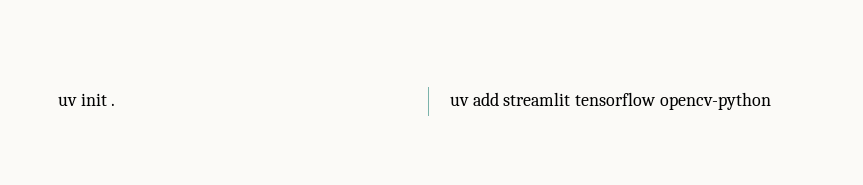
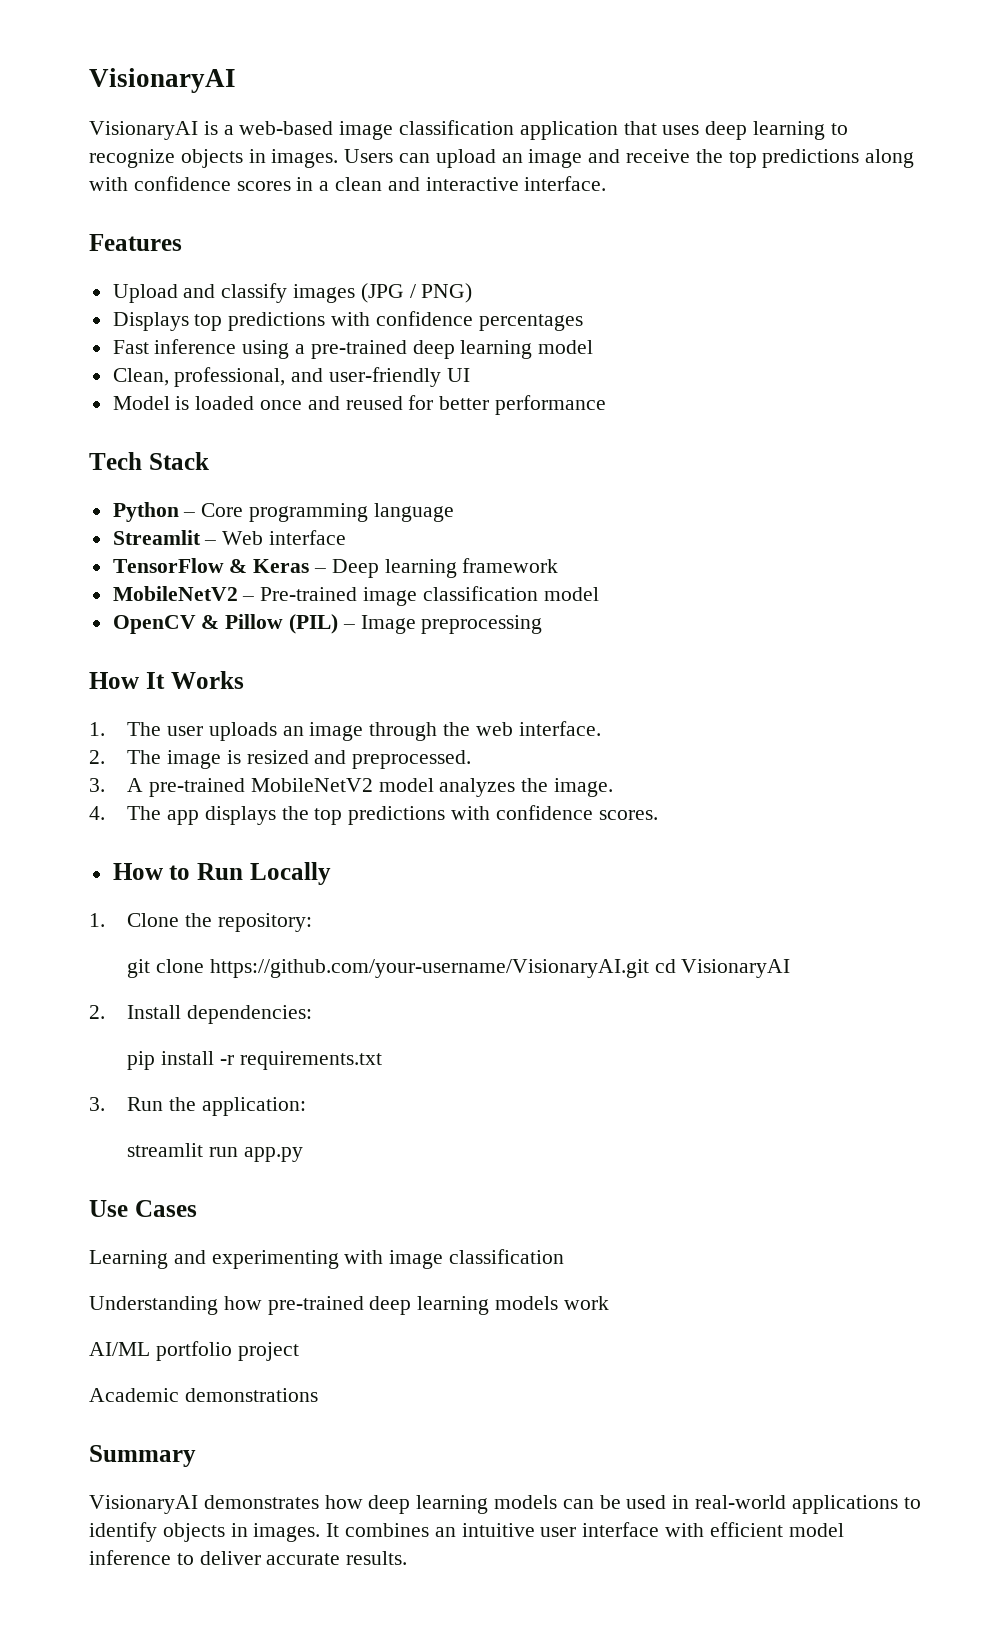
[58,93,116,106] [450,92,771,110] uv init . // uv add streamlit tensorflow opencv-python -> [89,68,236,93] [89,120,848,140] [89,149,915,168] [89,176,607,191] [89,234,182,251] [112,283,473,303] [112,311,583,331] [112,339,594,359] [112,367,470,387] [112,395,607,415] [89,452,209,470] [112,502,454,522] [112,530,347,545] [112,558,559,578] [112,586,599,606] [112,614,543,634] [89,671,244,689] [89,721,601,741] [89,750,472,769] [89,778,613,797] [89,805,658,825] [112,862,331,885] [89,913,312,932] [127,959,791,978] [89,1005,312,1024] [127,1051,382,1070] [89,1097,306,1116] [127,1143,303,1162] [89,1200,197,1217] [89,1249,565,1269] [89,1296,609,1315] [89,1341,299,1361] [89,1388,318,1402] [89,1445,196,1467] [89,1495,921,1514] [89,1522,844,1542] [89,1550,408,1565] VisionaryAI // VisionaryAI is a web-based image classification application that uses deep learning to recognize objects in images. Users can upload an image and receive the top predictions along with confidence scores in a clean and interactive interface. // Features // Upload and classify images (JPG / PNG) // Displays top predictions with confidence percentages // Fast inference using a pre-trained deep learning model // Clean, professional, and user-friendly UI // Model is loaded once and reused for better performance // Tech Stack // Python – Core programming language // Streamlit – Web interface // TensorFlow & Keras – Deep learning framework // MobileNetV2 – Pre-trained image classification model // OpenCV & Pillow (PIL) – Image preprocessing // How It Works // 1. The user uploads an image through the web interface. // 2. The image is resized and preprocessed. // 3. A pre-trained MobileNetV2 model analyzes the image. // 4. The app displays the top predictions with confidence scores. // How to Run Locally // 1. Clone the repository: // git clone https://github.com/your-username/VisionaryAI.git cd VisionaryAI // 2. Install dependencies: // pip install -r requirements.txt // 3. Run the application: // streamlit run app.py // Use Cases // Learning and experimenting with image classification // Understanding how pre-trained deep learning models work // AI/ML portfolio project // Academic demonstrations // Summary // VisionaryAI demonstrates how deep learning models can be used in real-world applications to identify objects in images. It combines an intuitive user interface with efficient model inference to deliver accurate results.

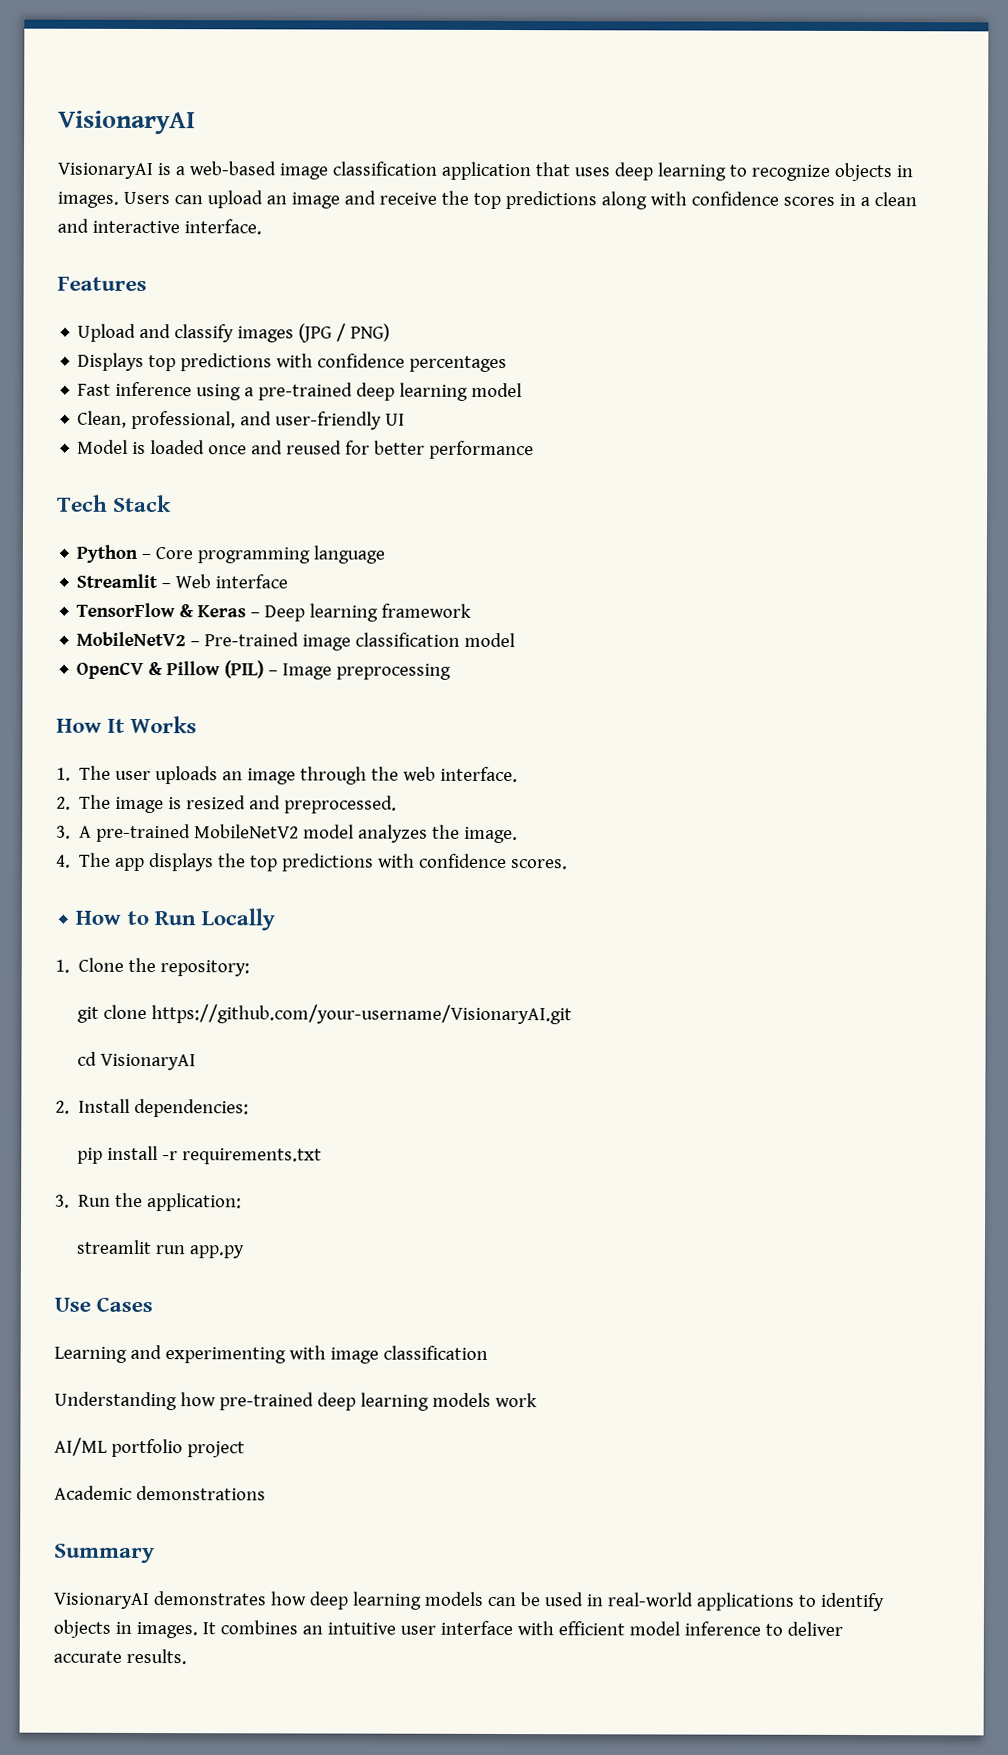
(649, 968) none -> (573, 1014) //

